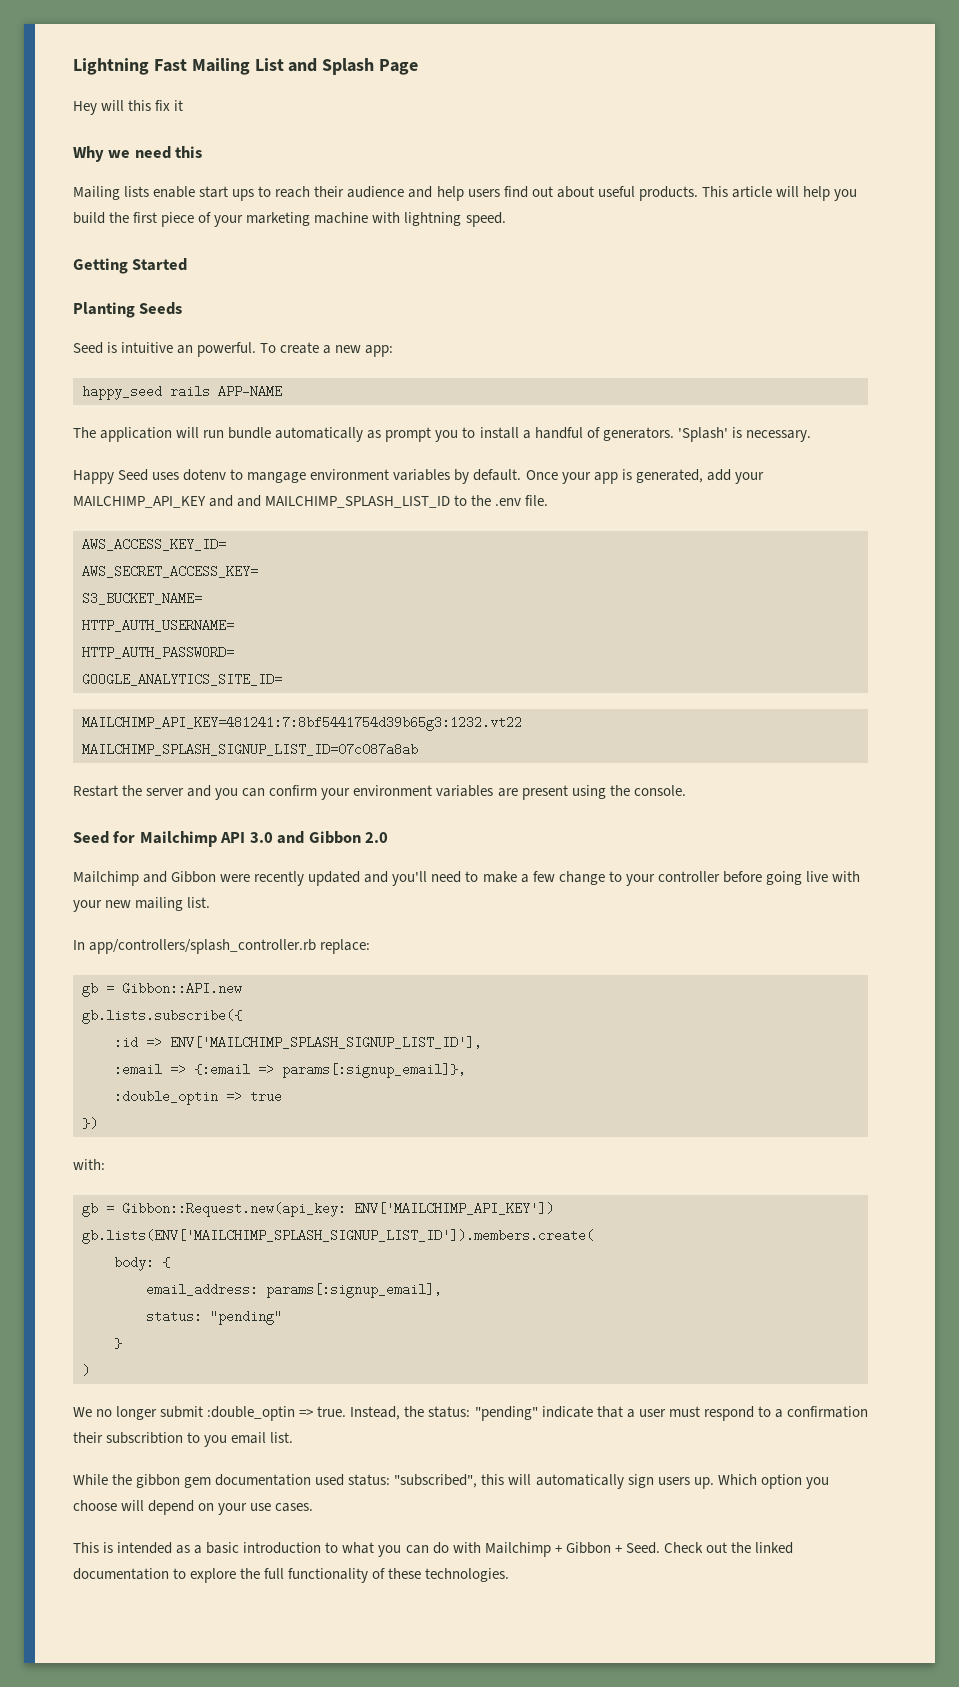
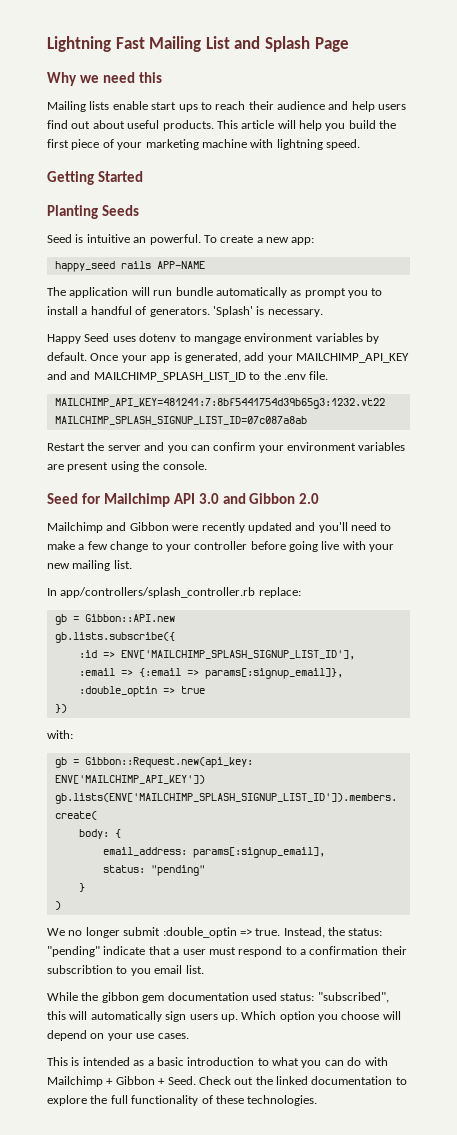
[73,100,184,115] // Hey will this fix it -> (349, 44) none
[82,538,226,551] [82,565,258,578] [82,592,202,605] [82,619,234,632] [82,646,234,659] [82,673,282,686] // AWS_ACCESS_KEY_ID= // AWS_SECRET_ACCESS_KEY= // S3_BUCKET_NAME= // HTTP_AUTH_USERNAME= // HTTP_AUTH_PASSWORD= // GOOGLE_ANALYTICS_SITE_ID= -> (329, 375) none

